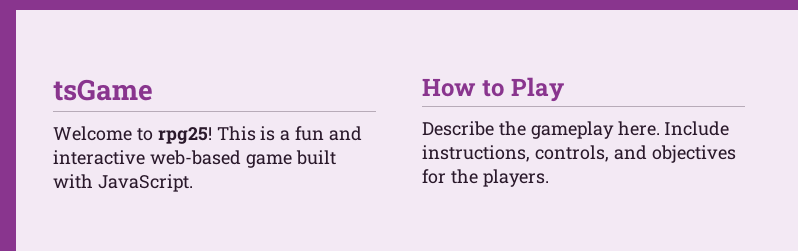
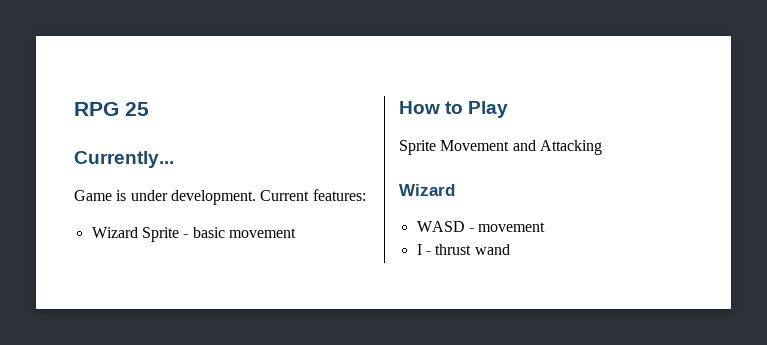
[53,79,153,101] [53,126,363,144] [53,150,336,168] [53,174,193,192] [422,77,564,102] [422,121,730,139] [422,145,736,163] [422,169,549,187] tsGame // Welcome to rpg25! This is a fun and interactive web-based game built with JavaScript. // How to Play // Describe the gameplay here. Include instructions, controls, and objectives for the players. -> [74,102,149,116] [74,151,174,168] [74,189,366,205] [91,227,296,242] [399,101,509,118] [399,140,602,155] [399,184,455,196] [416,221,546,232] [416,244,510,255] RPG 25 // Currently... // Game is under development. Current features: // Wizard Sprite - basic movement // How to Play // Sprite Movement and Attacking // Wizard // WASD - movement // I - thrust wand

